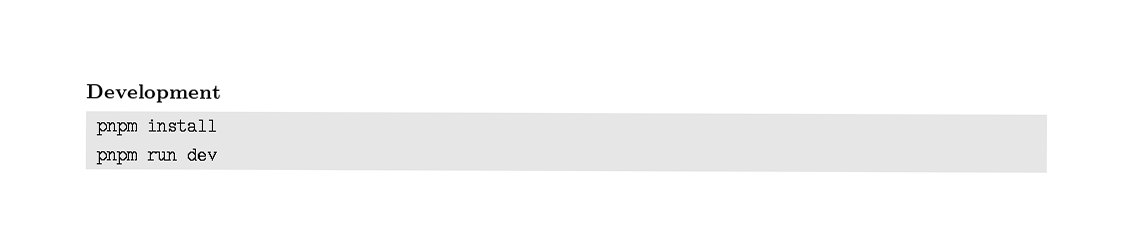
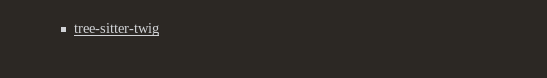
[86,84,222,103] [95,117,217,136] [95,146,217,165] Development // pnpm install // pnpm run dev -> [73,23,159,36] tree-sitter-twig

